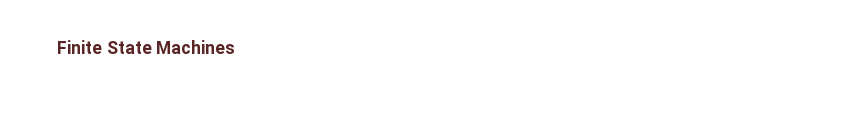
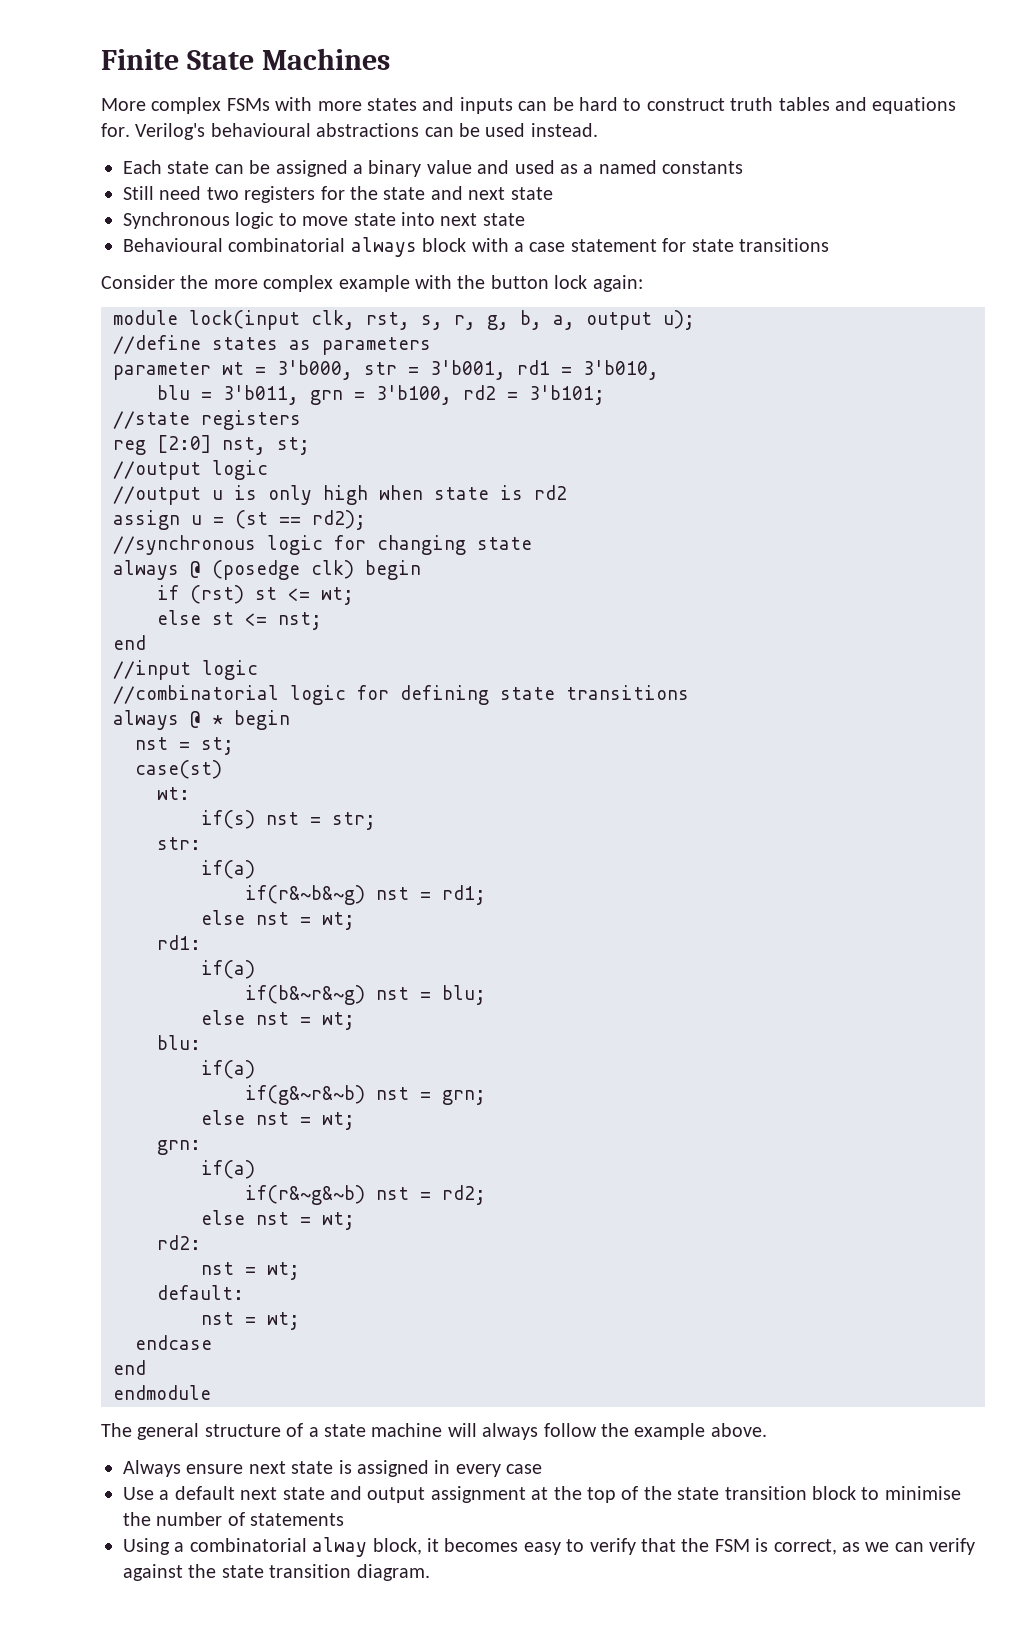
(236, 47) none -> [101,97,957,114] [101,123,598,140] [123,160,744,177] [123,186,553,203] [123,212,525,229] [123,237,829,257] [101,275,643,292] [113,310,695,330] [113,335,431,355] [113,360,659,380] [157,385,605,405] [113,410,301,430] [113,435,310,455] [113,460,268,480] [113,485,567,505] [113,510,366,530] [113,535,532,555] [113,560,421,580] [157,585,354,605] [157,610,322,630] [113,635,146,650] [113,660,258,680] [113,685,689,705] [113,710,290,730] [135,737,234,755] [135,760,222,779] [157,787,190,800] [201,810,376,830] [157,837,201,850] [201,860,255,879] [245,885,486,905] [201,910,355,930] [157,935,201,950] [201,960,255,979] [245,985,486,1005] [201,1010,355,1030] [157,1035,201,1050] [201,1060,255,1079] [245,1085,486,1105] [201,1110,355,1130] [157,1140,201,1155] [201,1160,255,1179] [245,1185,486,1205] [201,1210,355,1230] [157,1235,201,1250] [201,1262,300,1280] [157,1285,244,1300] [201,1312,300,1330] [135,1335,212,1350] [113,1360,146,1375] [113,1385,211,1400] [101,1423,767,1440] [123,1460,543,1477] [123,1486,961,1503] [123,1512,345,1526] [123,1537,976,1557] [123,1564,430,1581] // More complex FSMs with more states and inputs can be hard to construct truth tables and equations for. Verilog's behavioural abstractions can be used instead. // Each state can be assigned a binary value and used as a named constants // Still need two registers for the state and next state // Synchronous logic to move state into next state // Behavioural combinatorial always block with a case statement for state transitions // Consider the more complex example with the button lock again: // module lock(input clk, rst, s, r, g, b, a, output u); // //define states as parameters // parameter wt = 3'b000, str = 3'b001, rd1 = 3'b010, // blu = 3'b011, grn = 3'b100, rd2 = 3'b101; // //state registers // reg [2:0] nst, st; // //output logic // //output u is only high when state is rd2 // assign u = (st == rd2); // //synchronous logic for changing state // always @ (posedge clk) begin // if (rst) st <= wt; // else st <= nst; // end // //input logic // //combinatorial logic for defining state transitions // always @ * begin // nst = st; // case(st) // wt: // if(s) nst = str; // str: // if(a) // if(r&~b&~g) nst = rd1; // else nst = wt; // rd1: // if(a) // if(b&~r&~g) nst = blu; // else nst = wt; // blu: // if(a) // if(g&~r&~b) nst = grn; // else nst = wt; // grn: // if(a) // if(r&~g&~b) nst = rd2; // else nst = wt; // rd2: // nst = wt; // default: // nst = wt; // endcase // end // endmodule // The general structure of a state machine will always follow the example above. // Always ensure next state is assigned in every case // Use a default next state and output assignment at the top of the state transition block to minimise the number of statements // Using a combinatorial alway block, it becomes easy to verify that the FSM is correct, as we can verify against the state transition diagram.

